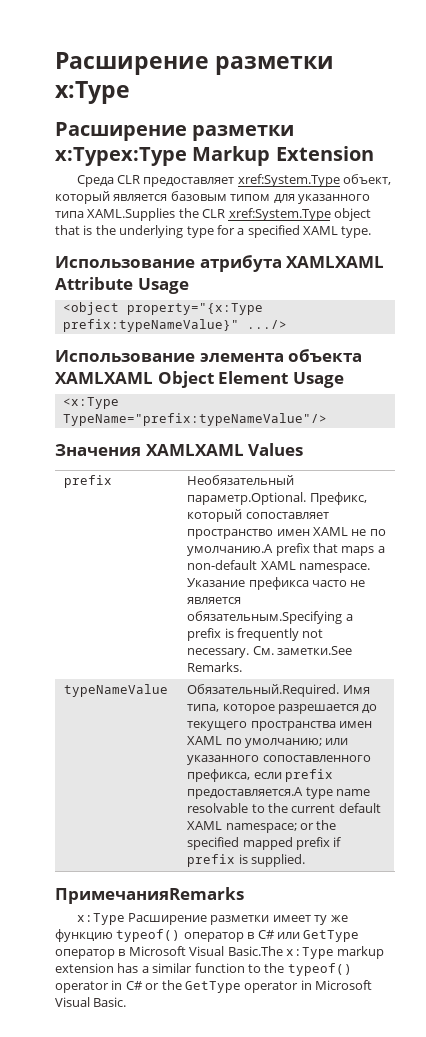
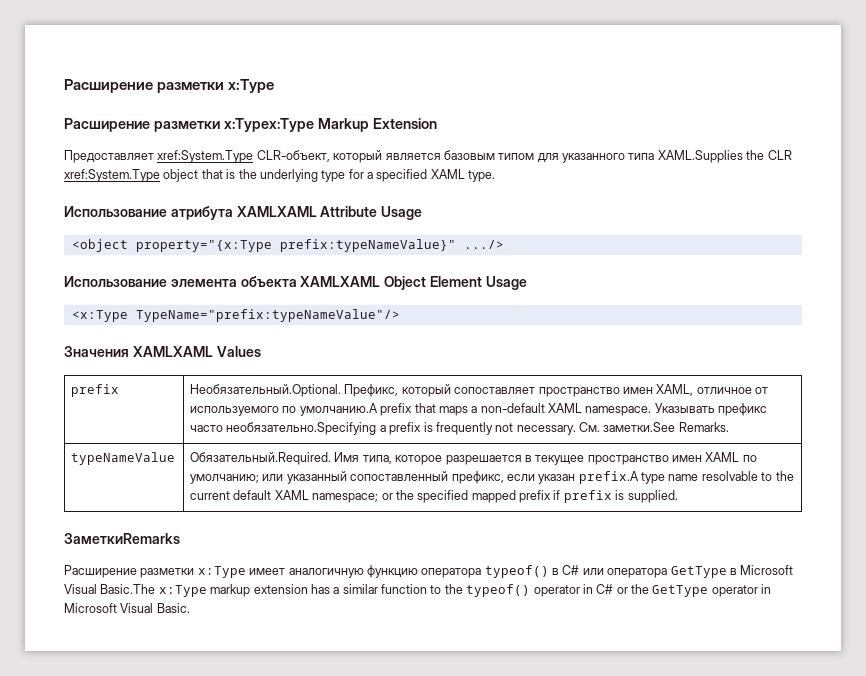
[76,174,392,187] Среда CLR предоставляет xref:System.Type объект, -> [64,150,330,163] Предоставляет xref:System.Type CLR-объект,
[187,475,295,485] [187,492,307,505] Необязательный параметр.Optional. -> [190,384,342,397] Необязательный.Optional.
[312,527,367,536] XAML не -> [656,384,769,396] [190,406,280,416] XAML, отличное от используемого
[187,577,366,590] [187,597,242,604] [187,611,343,624] Указание префикса часто не является обязательным.Specifying -> [654,403,768,416] [190,422,377,435] Указывать префикс часто необязательно.Specifying
[362,704,378,713] [187,721,336,731] до текущего пространства -> [524,455,669,465] в текущее пространство
[187,755,371,765] [187,769,333,782] [187,787,304,799] указанного сопоставленного префикса, если prefix предоставляется.A -> [286,471,639,484] указанный сопоставленный префикс, если указан prefix.A
[55,887,244,904] [76,913,348,925] [55,929,244,942] ПримечанияRemarks // x:Type Расширение разметки имеет ту же функцию typeof() оператор -> [64,533,180,544] [64,565,549,578] ЗаметкиRemarks // Расширение разметки x:Type имеет аналогичную функцию оператора typeof()
[303,930,360,942] [55,949,115,959] GetType оператор -> [607,566,727,578] оператора GetType

